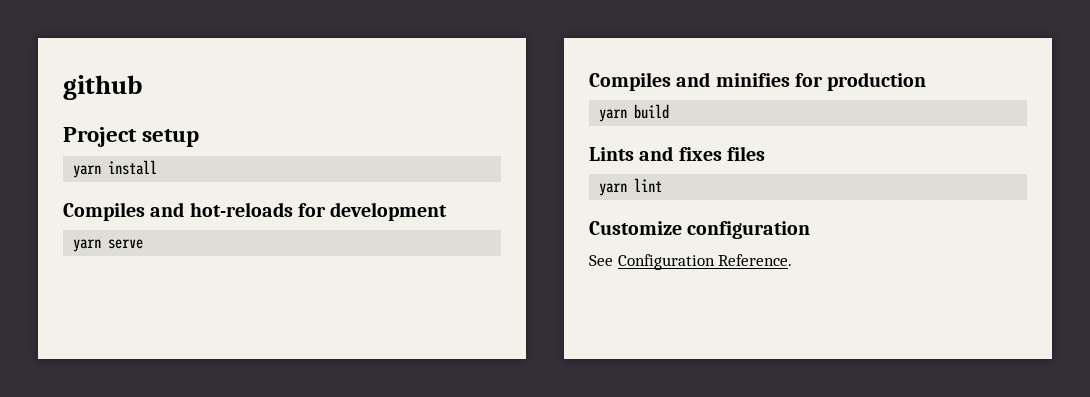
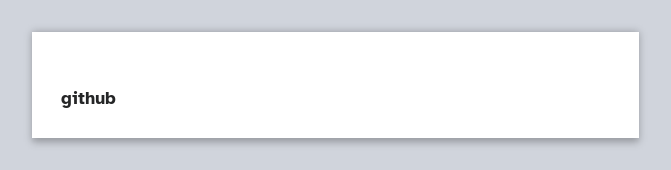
[63,127,200,147] [73,160,158,178] [63,202,448,221] [73,239,144,252] [589,72,927,91] [599,104,670,122] [589,146,765,161] [599,178,663,196] [589,221,811,239] [589,254,793,270] // Project setup // yarn install // Compiles and hot-reloads for development // yarn serve // Compiles and minifies for production // yarn build // Lints and fixes files // yarn lint // Customize configuration // See Configuration Reference. -> (116, 99) none

